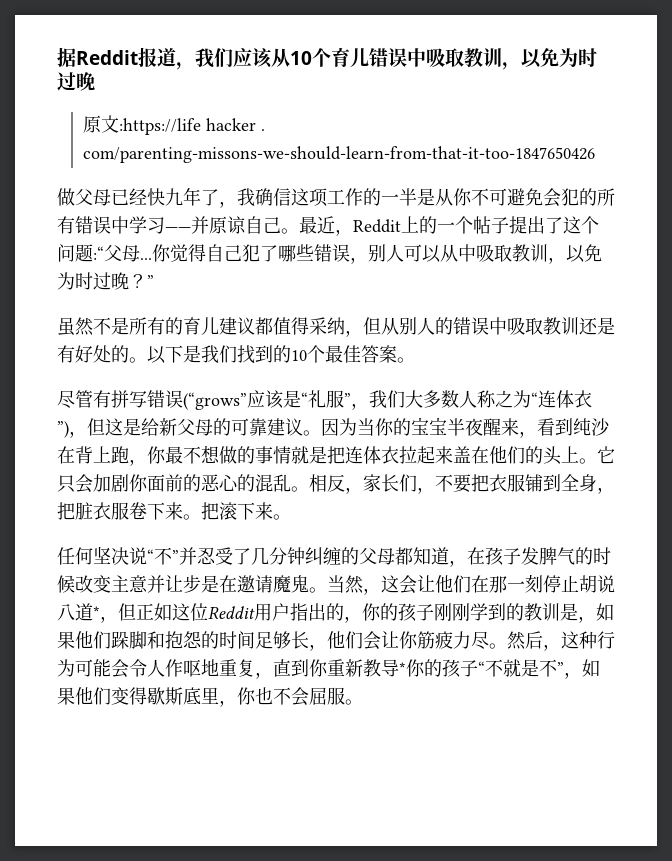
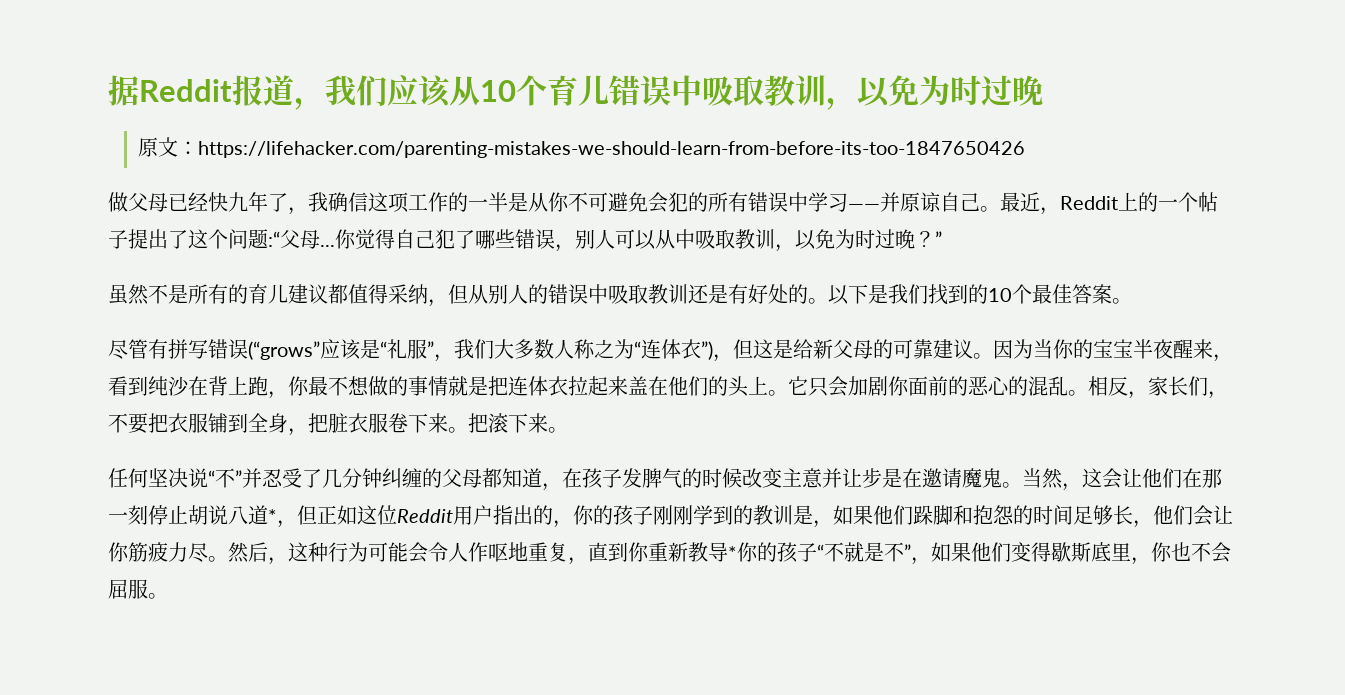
[119,118,266,135] [83,146,596,163] :https://life hacker . com/parenting-missons-we-should-learn-from-that-it-too-1847650426 -> [178,141,1026,158] ：https://lifehacker.com/parenting-mistakes-we-should-learn-from-before-its-too-1847650426

